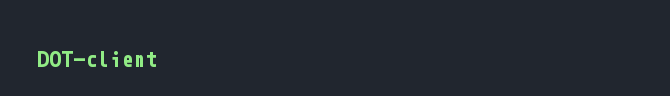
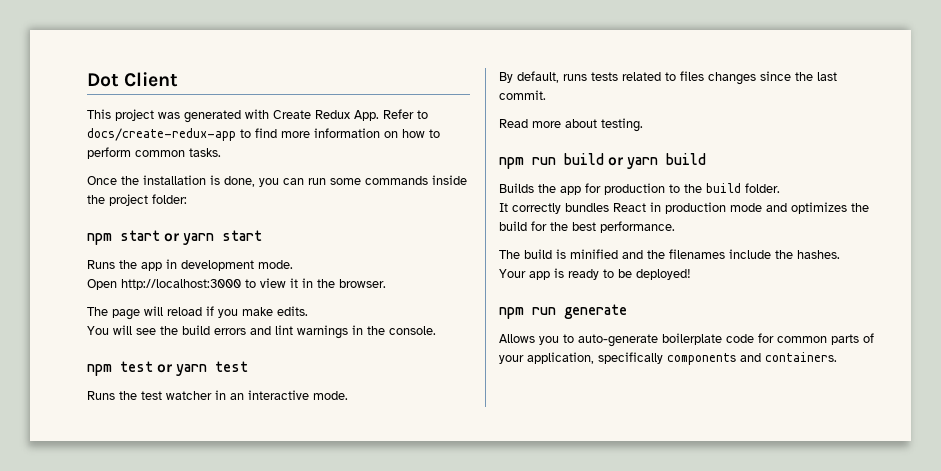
[37,51,157,67] DOT-client -> [87,72,179,87] [87,109,428,123] [87,128,440,141] [87,147,221,159] [87,175,467,187] [87,194,187,206] [87,230,263,245] [87,259,293,271] [87,278,386,290] [87,306,308,320] [87,325,436,339] [87,361,249,376] [87,390,348,400] [499,71,837,85] [499,90,546,100] [499,118,643,132] [499,153,707,169] [499,183,780,195] [499,202,869,214] [499,221,675,233] [499,249,840,259] [499,268,691,280] [499,304,627,319] [499,333,874,347] [499,352,837,365] Dot Client // This project was generated with Create Redux App. Refer to docs/create-redux-app to find more information on how to perform common tasks. // Once the installation is done, you can run some commands inside the project folder: // npm start or yarn start // Runs the app in development mode. // Open http://localhost:3000 to view it in the browser. // The page will reload if you make edits. // You will see the build errors and lint warnings in the console. // npm test or yarn test // Runs the test watcher in an interactive mode. // By default, runs tests related to files changes since the last commit. // Read more about testing. // npm run build or yarn build // Builds the app for production to the build folder. // It correctly bundles React in production mode and optimizes the build for the best performance. // The build is minified and the filenames include the hashes. // Your app is ready to be deployed! // npm run generate // Allows you to auto-generate boilerplate code for common parts of your application, specifically components and containers.

